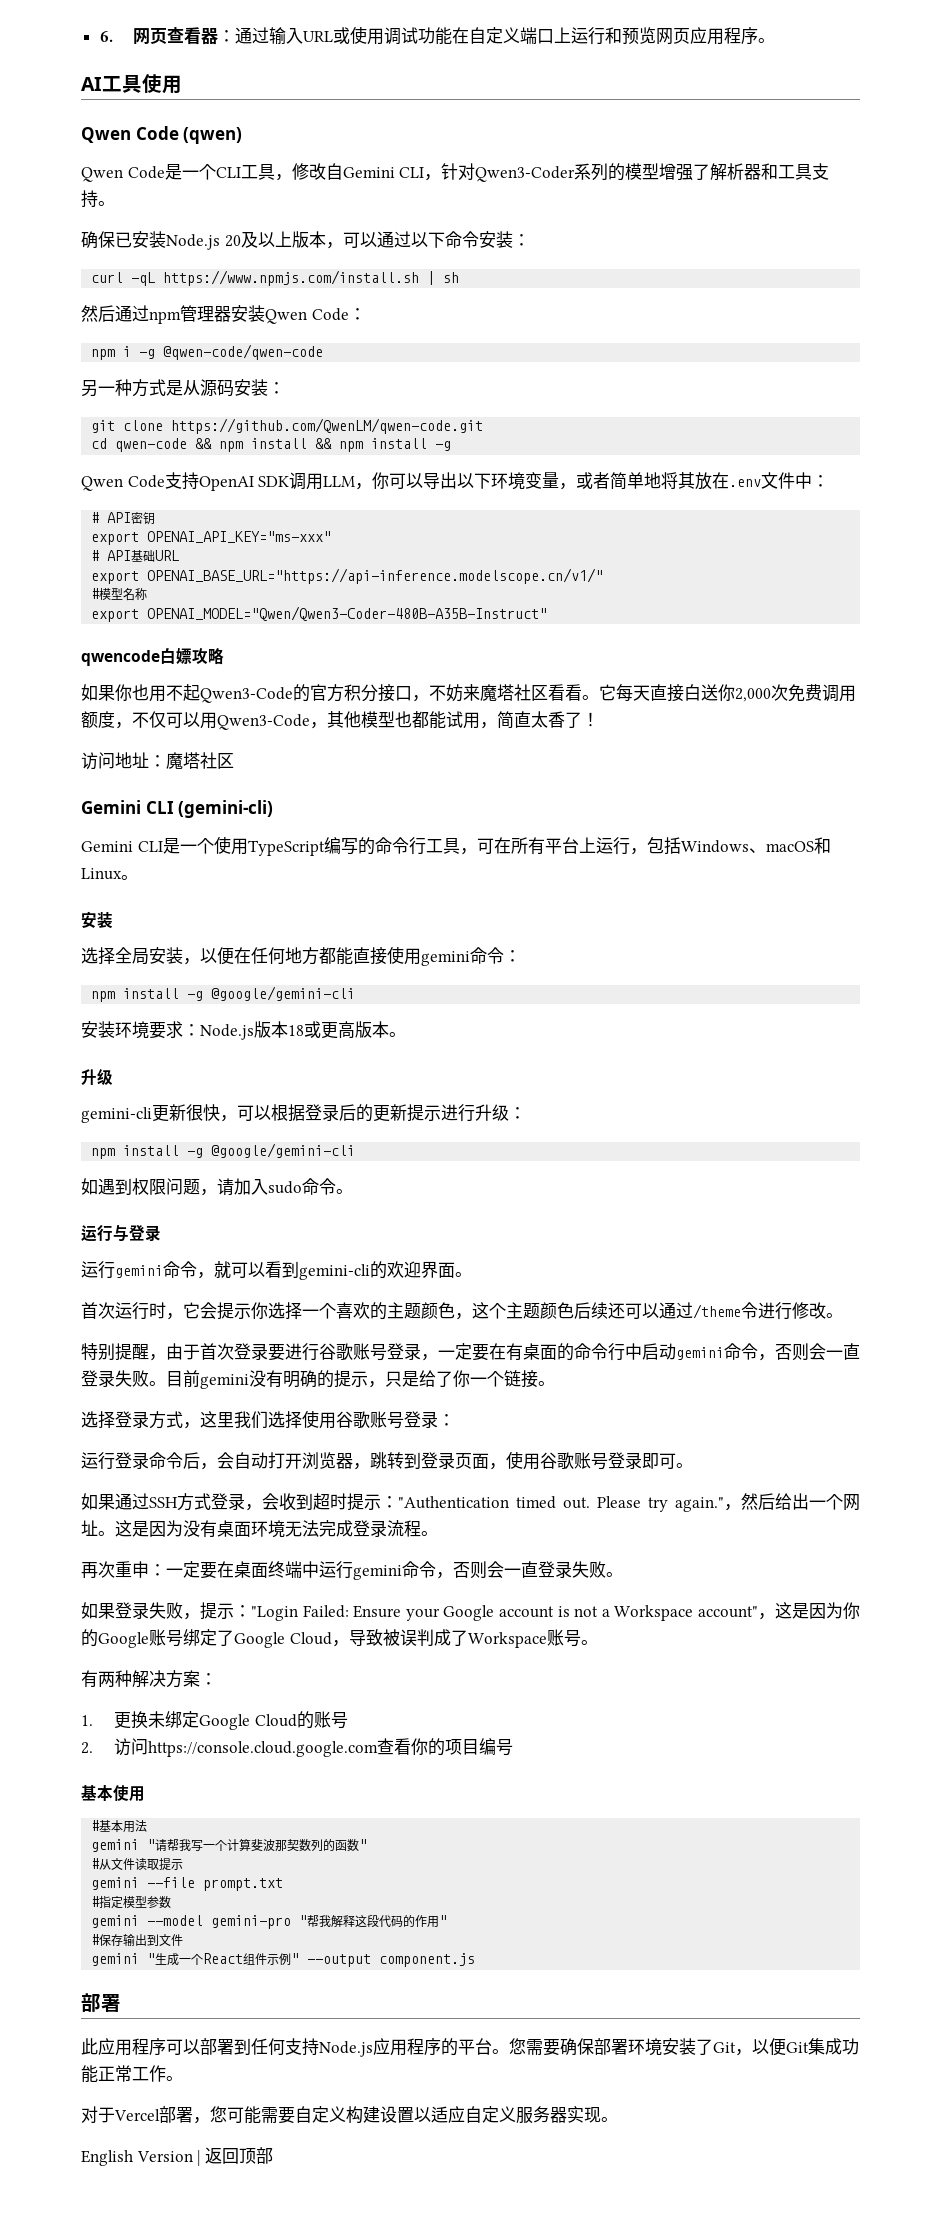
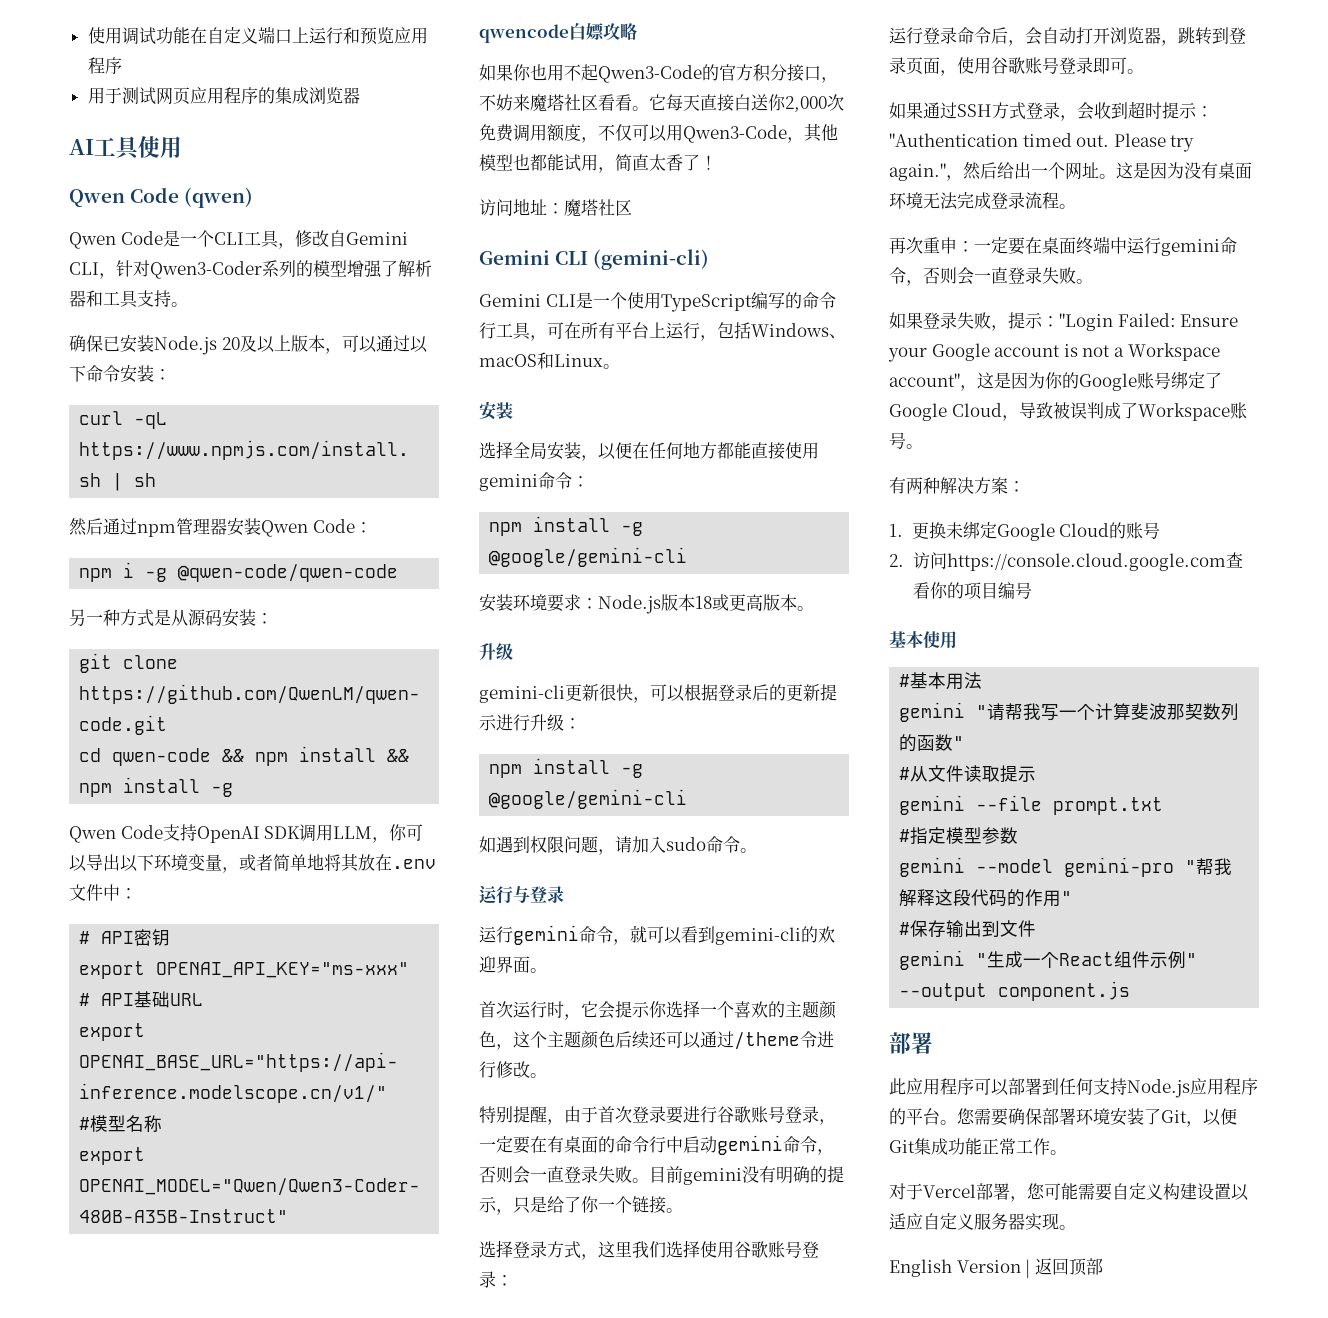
[99,27,351,45] 6.网页查看器：通过输入URL或 -> (87, 35) none
[656,27,776,45] 网页应用程序。 -> [393,27,428,44] [87,57,122,74] [87,87,360,105] 应用程序 // 用于测试网页应用程序的集成浏览器

